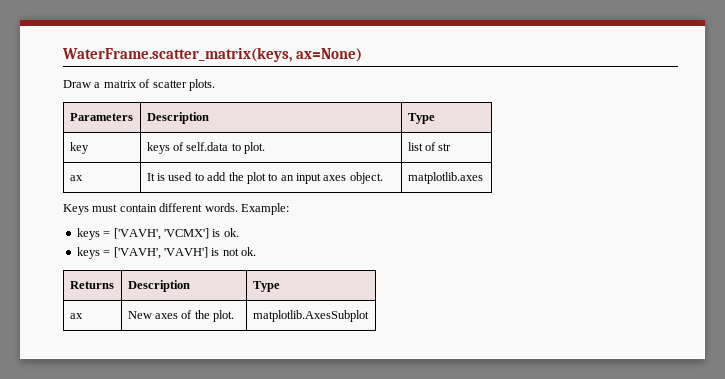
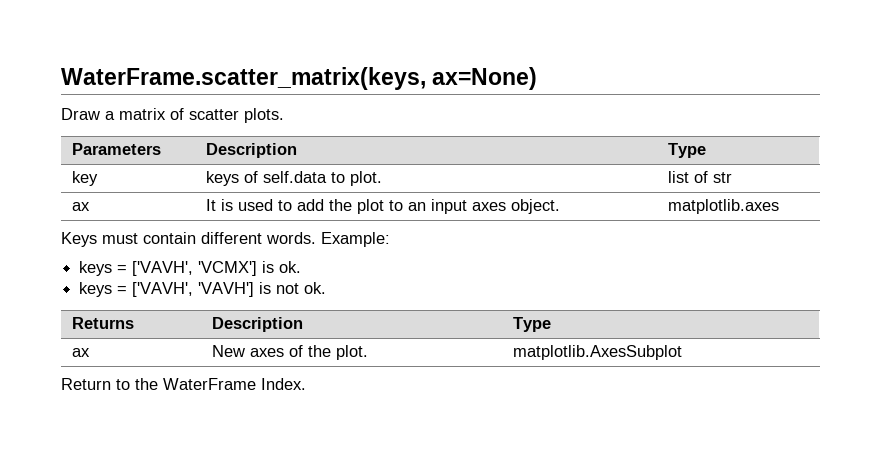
(369, 316) none -> [61,378,306,390] // Return to the WaterFrame Index.

